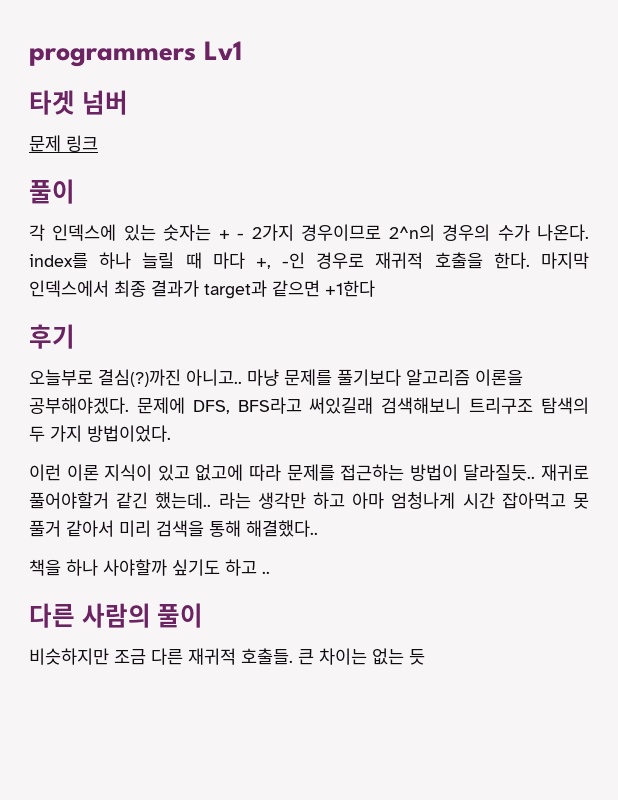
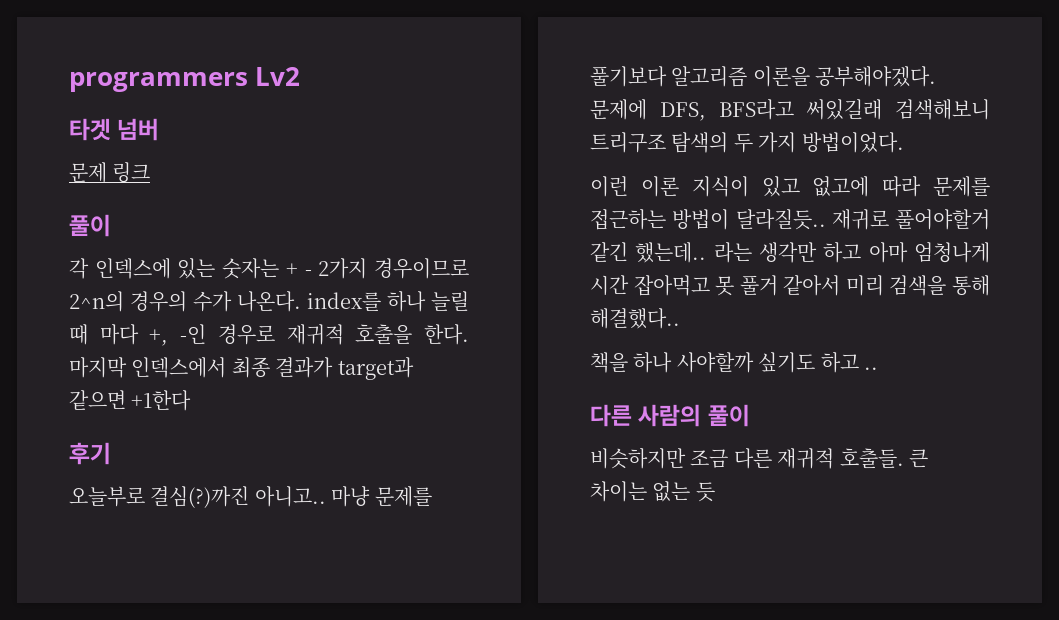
[203,41,242,60] Lv1 -> [254,67,300,86] Lv2

